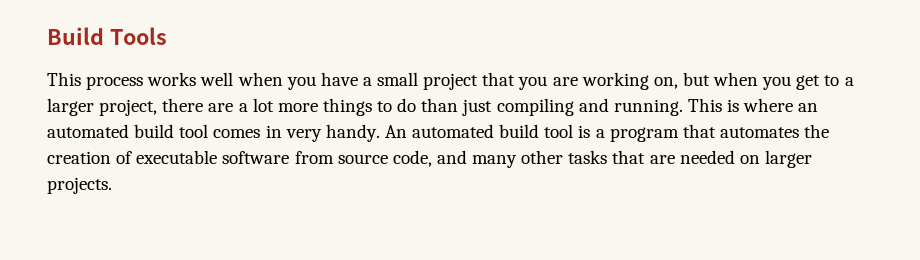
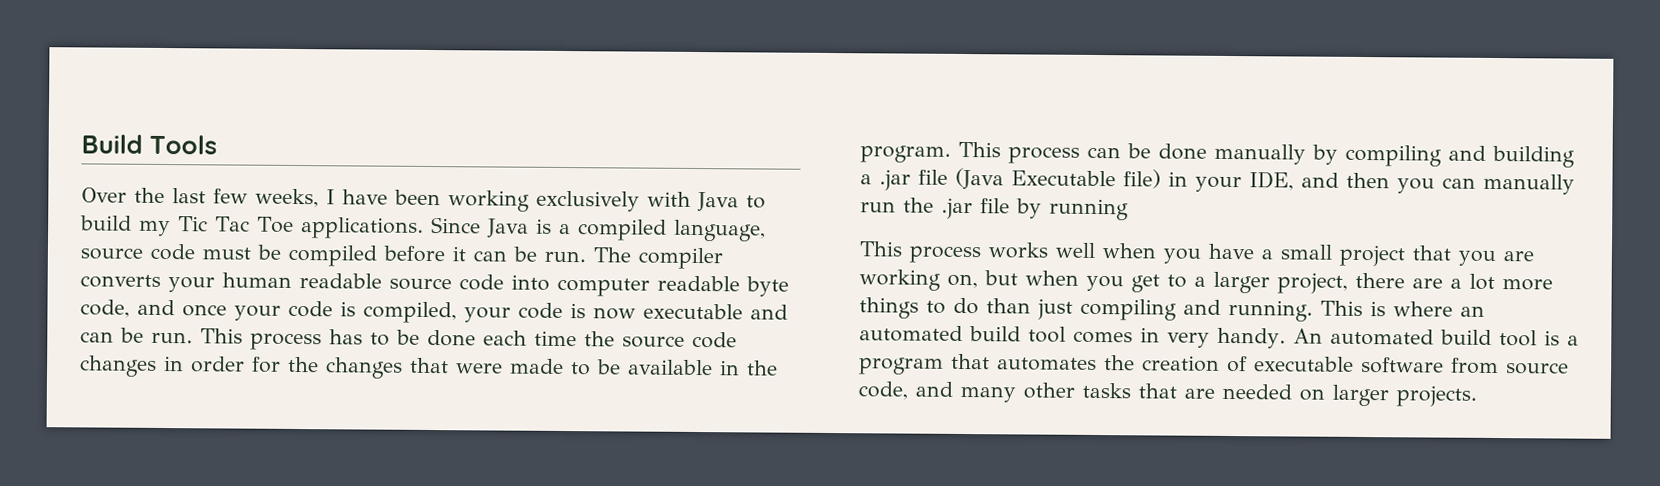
(167, 36) none -> [81,187,766,212] [80,215,766,242] [80,243,723,270] [80,272,789,297] [80,299,788,324] [80,327,737,351] [79,355,778,379] [860,141,1575,168] [860,167,1576,195] [860,197,1129,221] // Over the last few weeks, I have been working exclusively with Java to build my Tic Tac Toe applications. Since Java is a compiled language, source code must be compiled before it can be run. The compiler converts your human readable source code into computer readable byte code, and once your code is compiled, your code is now executable and can be run. This process has to be done each time the source code changes in order for the changes that were made to be available in the program. This process can be done manually by compiling and building a .jar file (Java Executable file) in your IDE, and then you can manually run the .jar file by running

